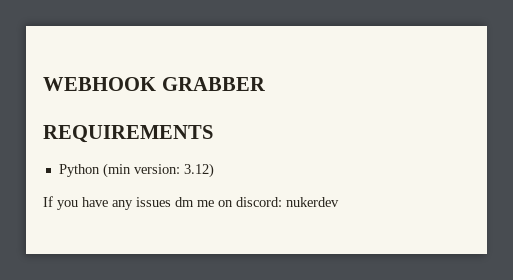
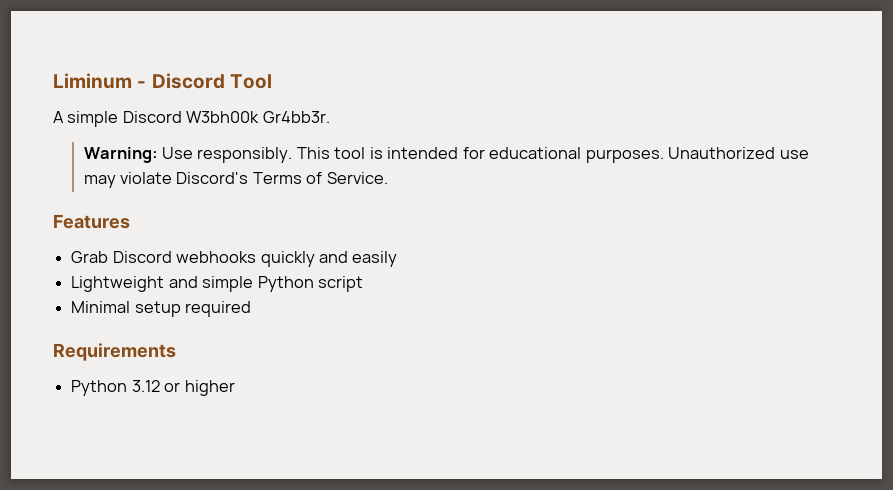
[43,77,265,91] [43,125,213,143] [58,163,214,178] [43,196,339,210] WEBHOOK GRABBER // REQUIREMENTS // Python (min version: 3.12) // If you have any issues dm me on discord: nukerdev -> [53,73,272,89] [53,111,330,127] [83,147,809,163] [83,172,388,188] [53,214,130,229] [71,251,398,267] [71,276,363,292] [71,301,252,317] [53,343,176,361] [71,380,235,396] Liminum - Discord Tool // A simple Discord W3bh00k Gr4bb3r. // Warning: Use responsibly. This tool is intended for educational purposes. Unauthorized use may violate Discord's Terms of Service. // Features // Grab Discord webhooks quickly and easily // Lightweight and simple Python script // Minimal setup required // Requirements // Python 3.12 or higher

